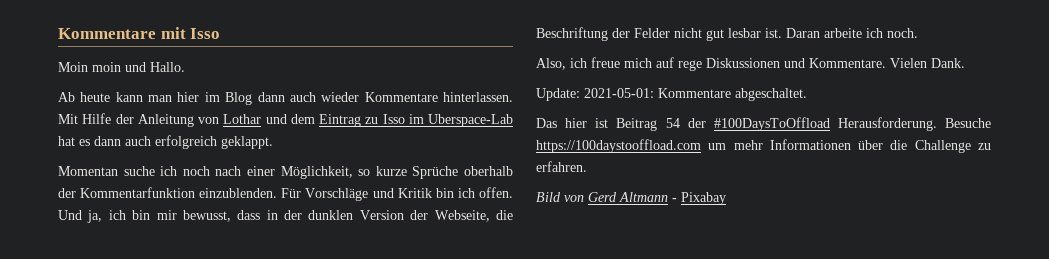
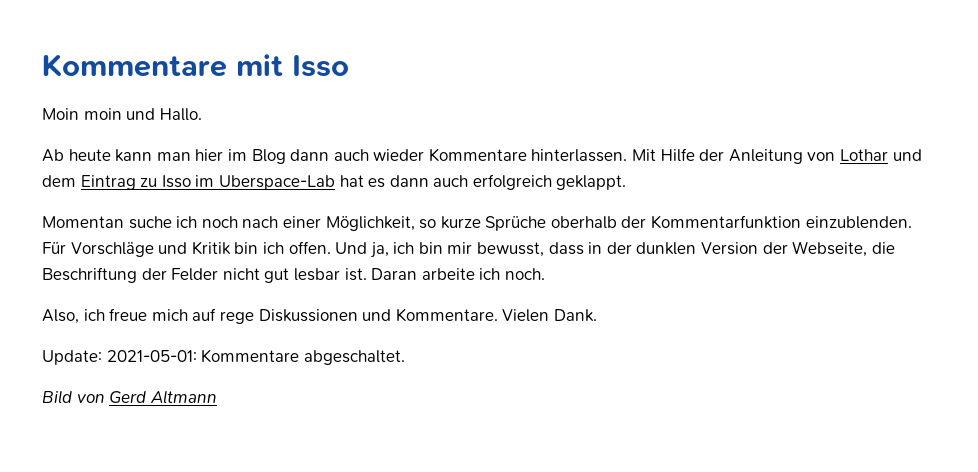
[536,117,991,131] [536,139,991,153] [536,161,587,172] // Das hier ist Beitrag 54 der #100DaysToOffload Herausforderung. Besuche https://100daystooffload.com um mehr Informationen über die Challenge zu erfahren. -> (405, 357) none
[672,192,726,205] - Pixabay -> (217, 397) none

